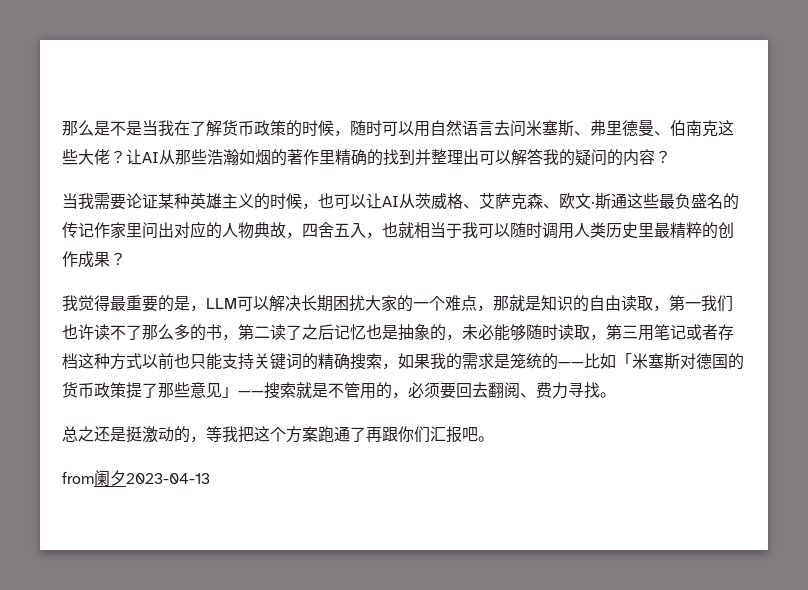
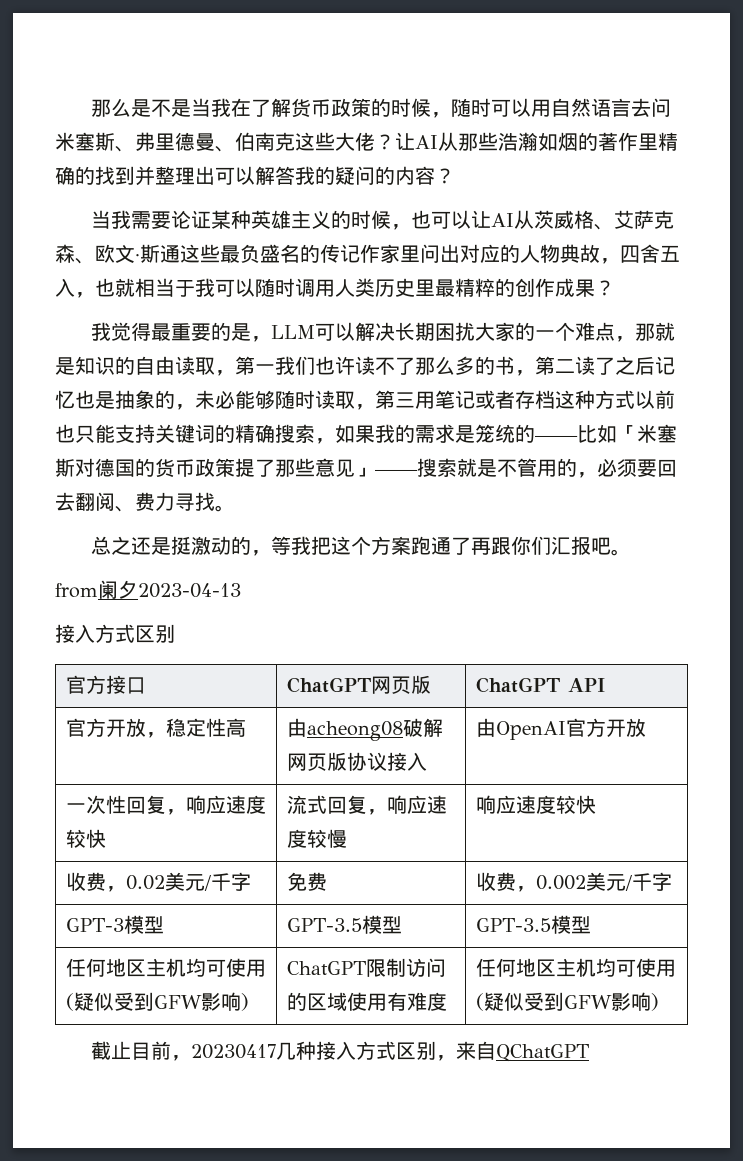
(210, 478) none -> [55,624,175,643] [65,675,146,694] [286,675,431,694] [475,677,605,693] [65,718,246,738] [286,718,443,741] [286,752,427,771] [475,718,646,740] [65,795,266,815] [65,829,106,848] [286,795,447,815] [286,829,347,848] [475,795,596,814] [65,872,251,892] [286,872,327,891] [475,872,672,892] [65,915,164,934] [286,915,402,934] [475,915,591,934] [65,958,266,977] [65,992,249,1011] [286,958,446,977] [286,992,447,1011] [475,958,676,977] [475,992,659,1011] [90,1041,589,1062] // 接入方式区别 // 官方接口 | ChatGPT网页版 | ChatGPT API // 官方开放，稳定性高 | 由acheong08破解网页版协议接入 | 由OpenAI官方开放 // 一次性回复，响应速度较快 | 流式回复，响应速度较慢 | 响应速度较快 // 收费，0.02美元/千字 | 免费 | 收费，0.002美元/千字 // GPT-3模型 | GPT-3.5模型 | GPT-3.5模型 // 任何地区主机均可使用(疑似受到GFW影响) | ChatGPT限制访问的区域使用有难度 | 任何地区主机均可使用(疑似受到GFW影响) // 截止目前，20230417几种接入方式区别，来自QChatGPT

